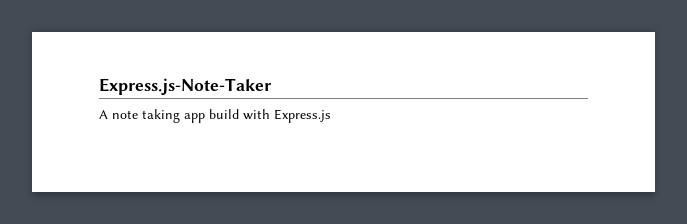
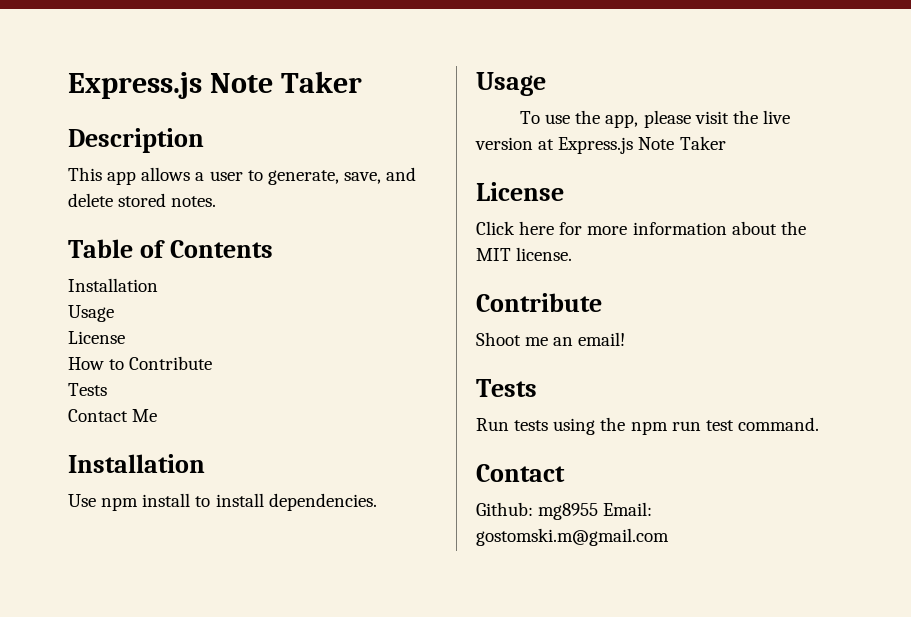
[99,78,272,95] [99,109,331,123] Express.js-Note-Taker // A note taking app build with Express.js -> [68,71,362,99] [68,128,204,153] [68,167,417,185] [68,193,217,207] [68,239,273,258] [68,278,158,292] [68,305,114,322] [68,331,125,344] [68,356,213,370] [68,383,107,396] [68,409,158,422] [68,454,205,473] [68,493,377,511] [476,72,546,96] [520,110,790,128] [475,136,726,154] [476,182,564,201] [476,221,806,235] [476,247,573,261] [476,293,602,312] [476,332,626,346] [476,379,537,397] [476,417,819,435] [476,464,565,482] [476,502,653,520] [476,528,669,546] Express.js Note Taker // Description // This app allows a user to generate, save, and delete stored notes. // Table of Contents // Installation // Usage // License // How to Contribute // Tests // Contact Me // Installation // Use npm install to install dependencies. // Usage // To use the app, please visit the live version at Express.js Note Taker // License // Click here for more information about the MIT license. // Contribute // Shoot me an email! // Tests // Run tests using the npm run test command. // Contact // Github: mg8955 Email: gostomski.m@gmail.com

